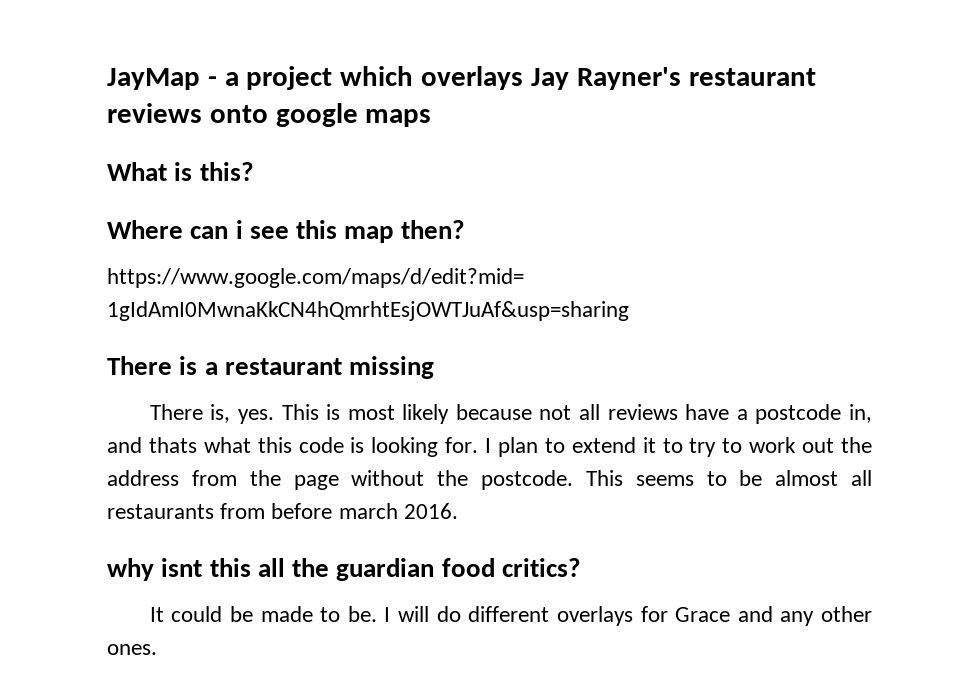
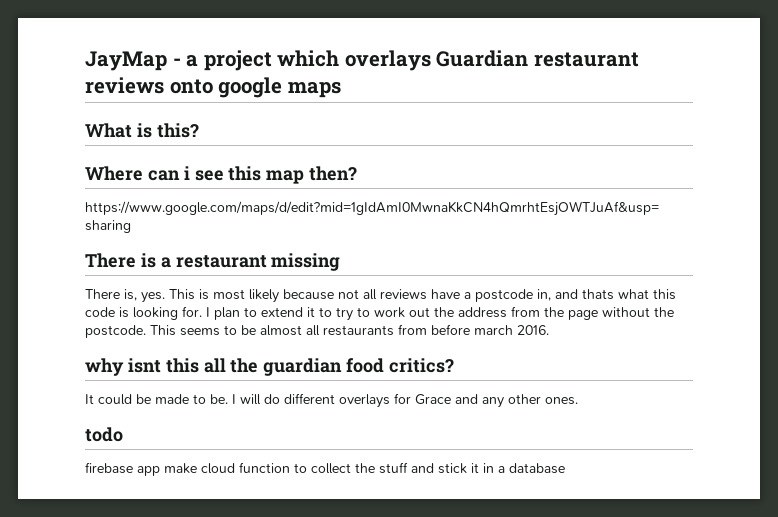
[530,67,681,90] Jay Rayner's -> [436,50,529,67] Guardian
(157, 649) none -> [85,427,123,442] [85,462,565,476] // todo // firebase app make cloud function to collect the stuff and stick it in a database

